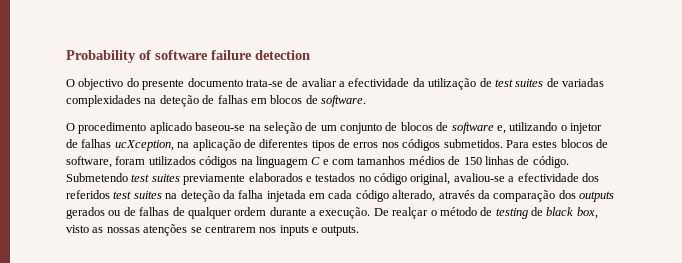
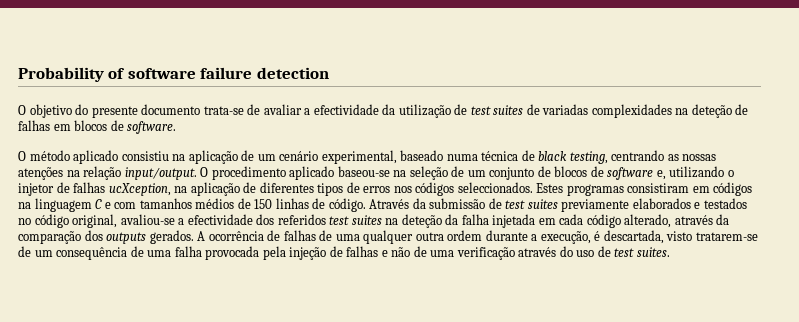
[78,78,124,90] objectivo -> [29,104,72,118] objetivo
(75, 127) none -> [29,150,717,164] [18,166,209,180] método aplicado consistiu na aplicação de um cenário experimental, baseado numa técnica de black testing, centrando as nossas atenções na relação input/output. O
[443,139,608,148] [66,156,196,168] submetidos. Para estes blocos de software, foram utilizados -> [457,182,710,196] seleccionados. Estes programas consistiram em
[66,173,128,182] Submetendo -> [369,198,502,209] Através da submissão de
[66,207,598,219] [66,224,360,236] gerados ou de falhas de qualquer ordem durante a execução. De realçar o método de testing de black box, visto as nossas atenções se centrarem nos inputs e outputs. -> [149,230,758,244] [18,246,670,260] gerados. A ocorrência de falhas de uma qualquer outra ordem durante a execução, é descartada, visto tratarem-se de um consequência de uma falha provocada pela injeção de falhas e não de uma verificação através do uso de test suites.

